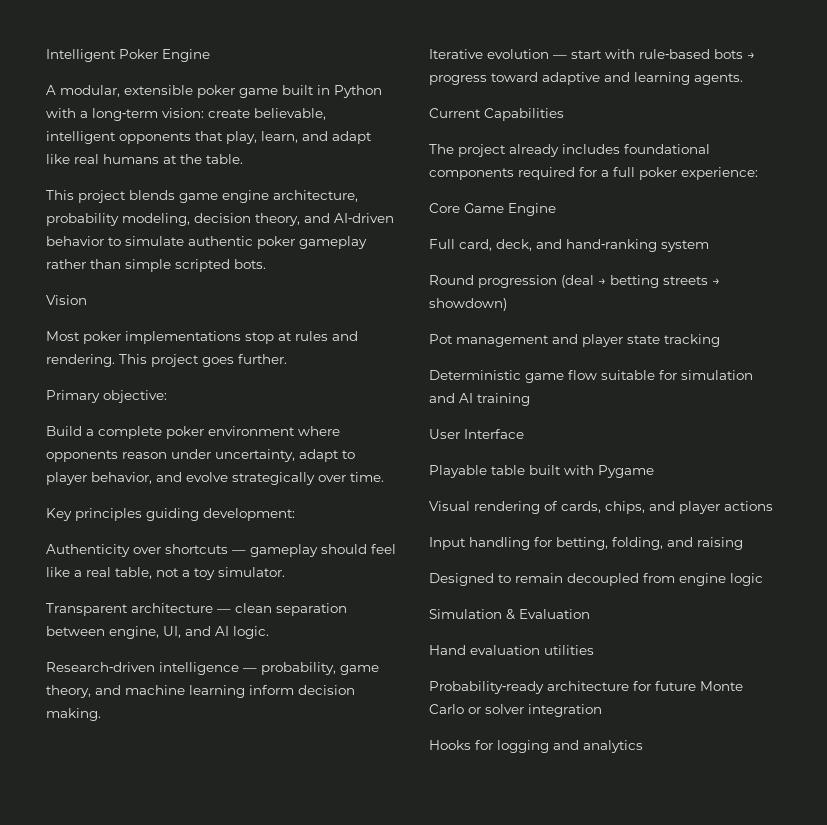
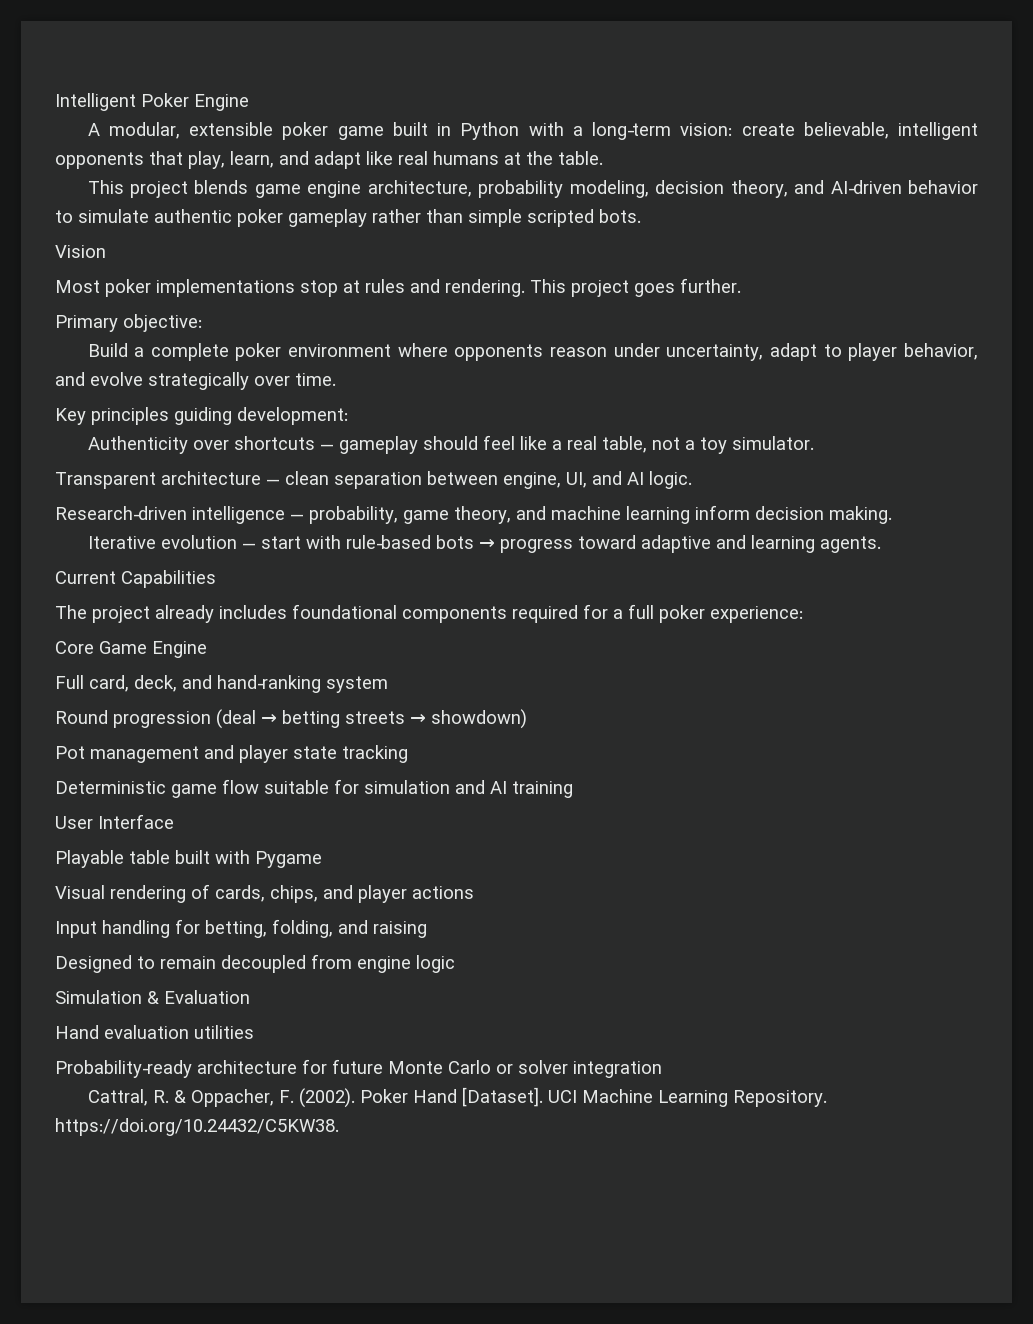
[429,740,643,753] Hooks for logging and analytics -> [87,1087,827,1108] [55,1118,339,1136] Cattral, R. & Oppacher, F. (2002). Poker Hand [Dataset]. UCI Machine Learning Repository. https://doi.org/10.24432/C5KW38.

